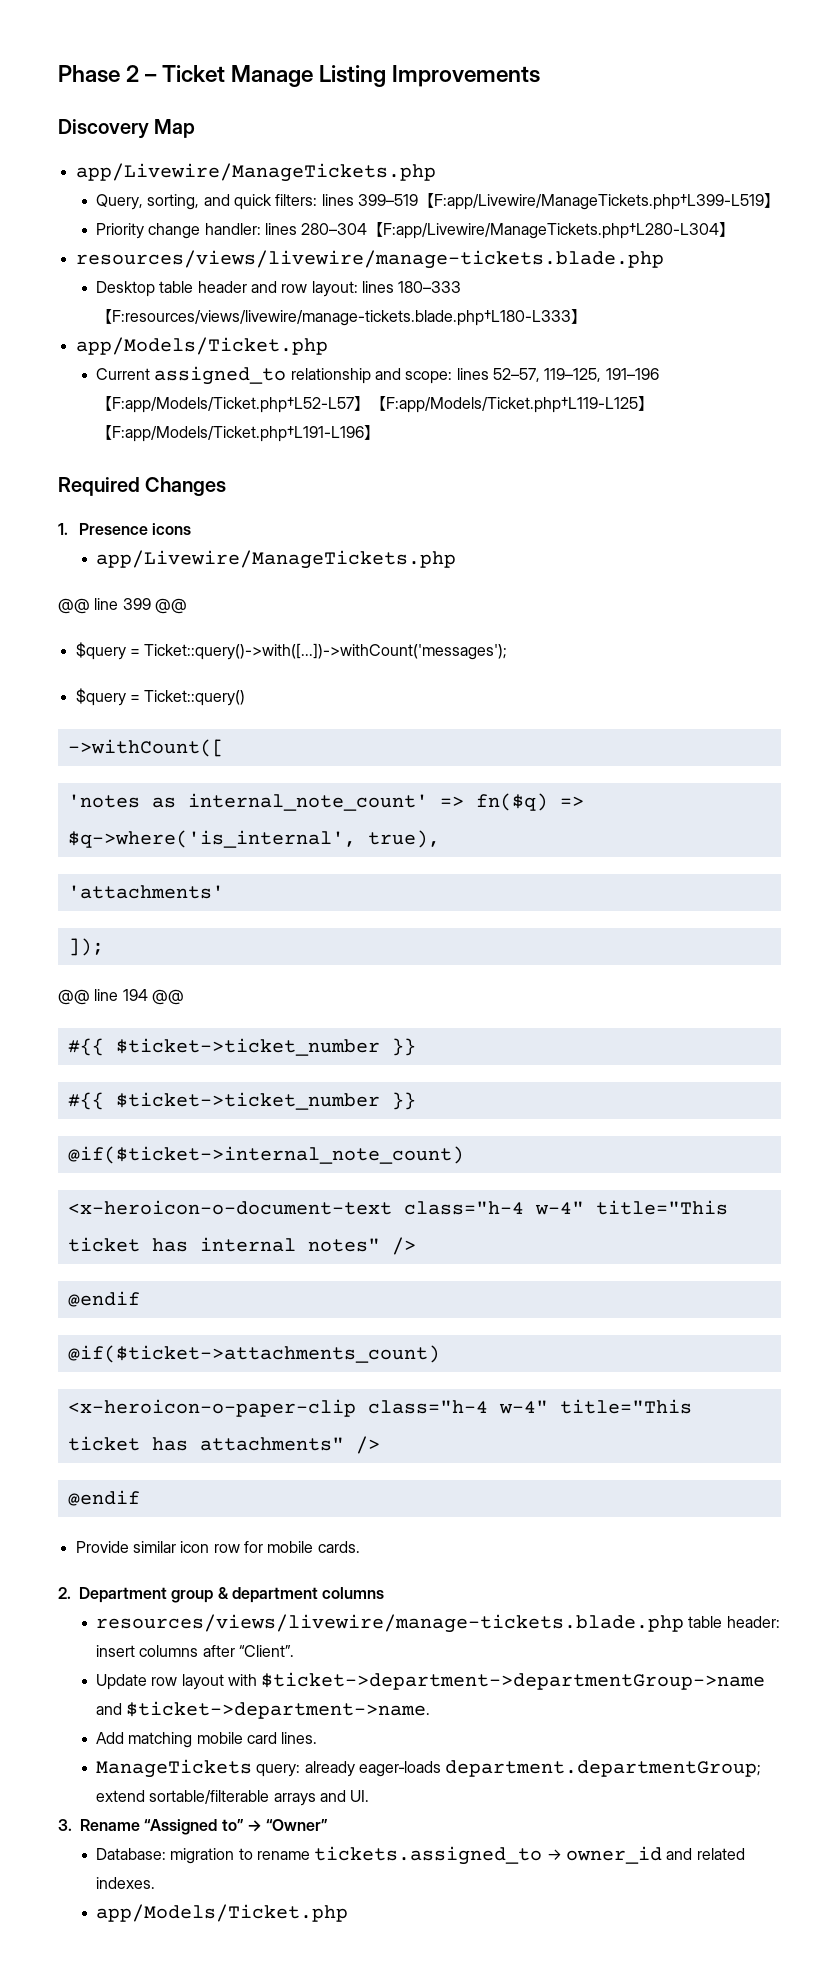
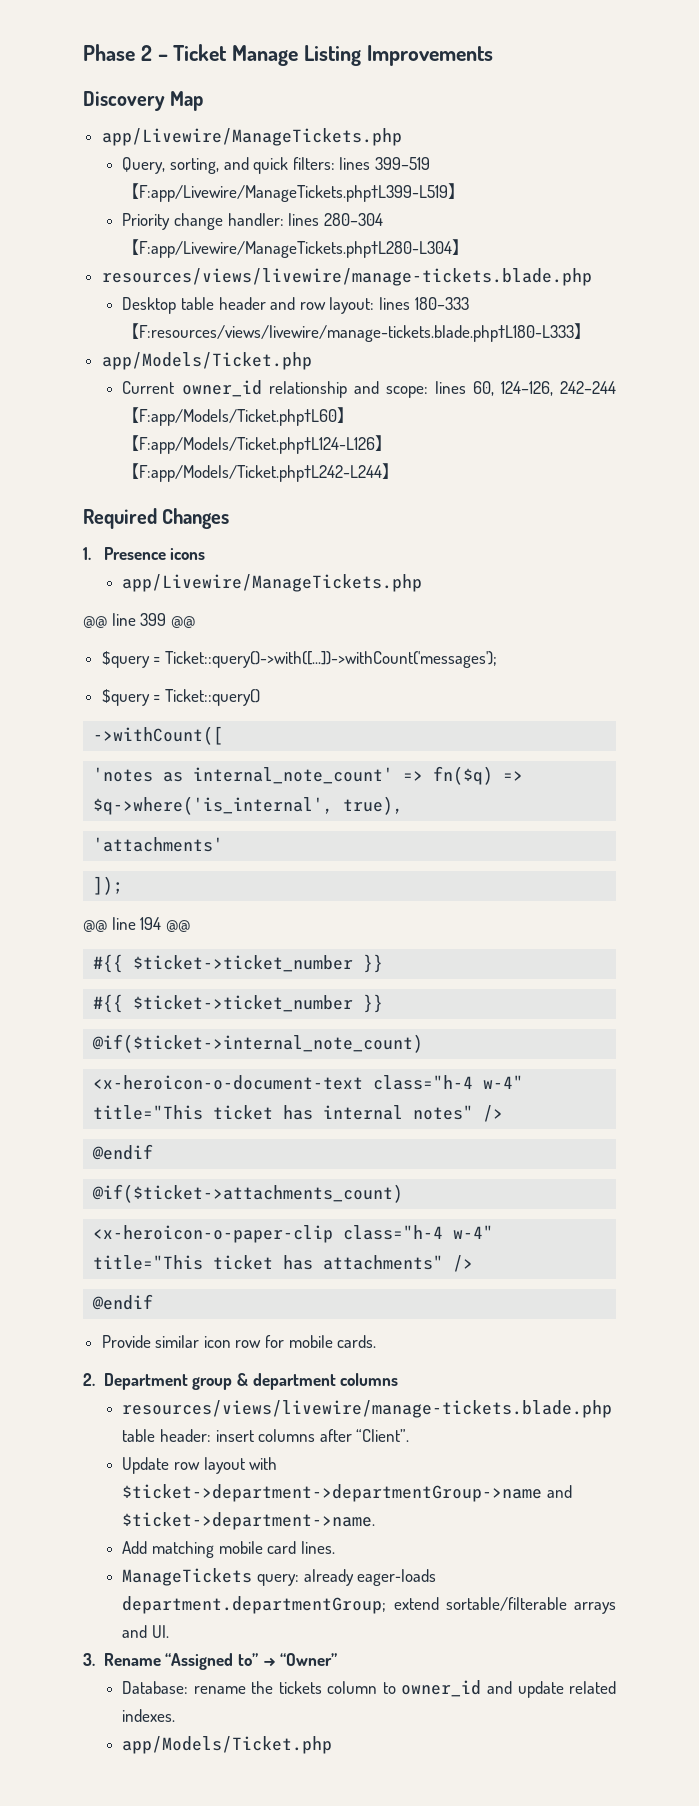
[154,366,287,385] assigned_to -> [181,380,262,397] owner_id
[493,368,659,382] [96,396,655,413] [96,425,365,442] 52–57, 119–125, 191–196【F:app/Models/Ticket.php†L52-L57】【F:app/Models/Ticket.php†L119-L125】【F:app/Models/Ticket.php†L191-L196 -> [472,381,617,396] [122,407,355,426] [122,435,393,454] [122,463,383,482] 60, 124–126, 242–244【F:app/Models/Ticket.php†L60】【F:app/Models/Ticket.php†L124-L126】【F:app/Models/Ticket.php†L242-L244
[170,1846,562,1865] migration to rename tickets.assigned_to → -> [193,1681,396,1694] rename the tickets column to
(693, 1854) none -> [517,1681,564,1698] update

